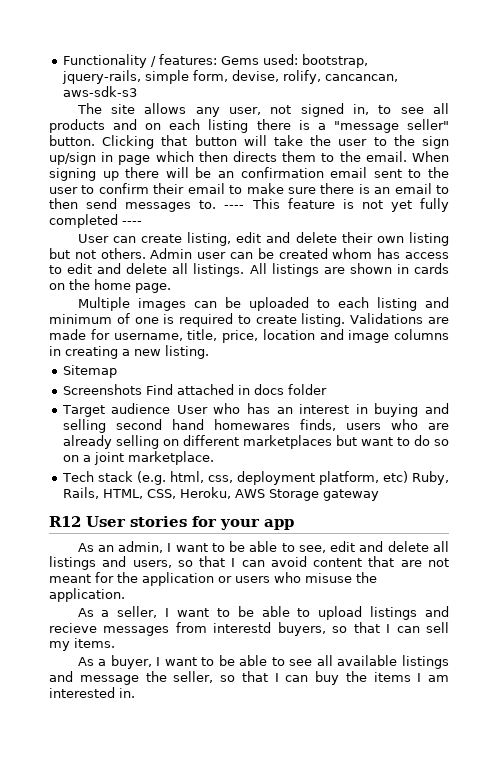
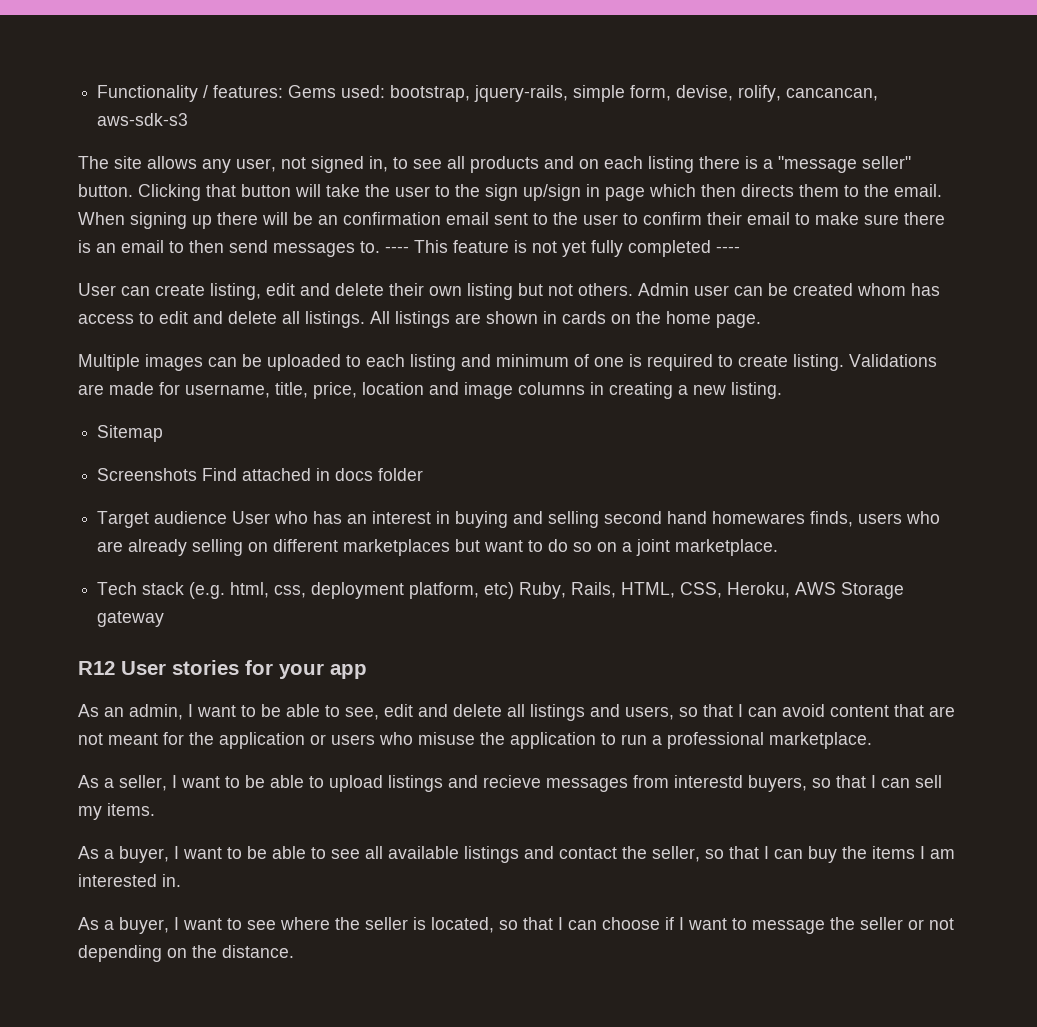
[49,588,125,602] application. -> [510,732,872,749] application to run a professional marketplace.
[79,675,139,685] message -> [559,847,617,859] contact
(135, 693) none -> [78,917,954,934] [78,945,294,962] // As a buyer, I want to see where the seller is located, so that I can choose if I want to message the seller or not depending on the distance.

